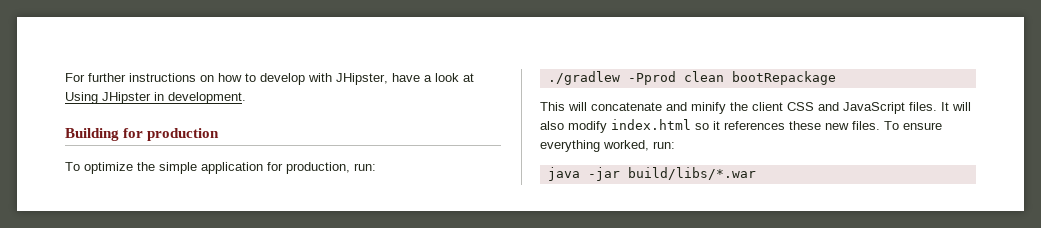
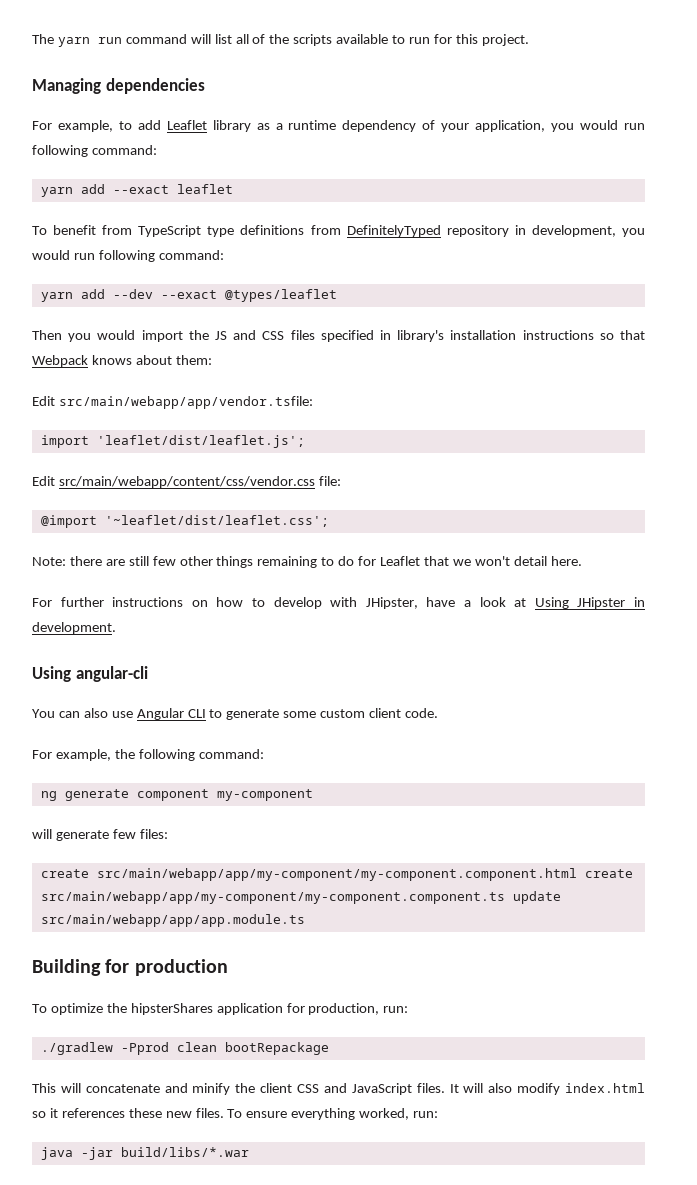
(65, 77) none -> [32,34,529,47] [32,78,205,94] [32,120,645,132] [32,145,157,157] [40,184,233,197] [32,225,645,237] [32,250,224,262] [40,289,337,302] [32,330,645,342] [32,355,212,367] [32,396,313,409] [40,435,305,448] [32,476,341,488] [40,515,329,528] [32,556,582,568] The yarn run command will list all of the scripts available to run for this project. // Managing dependencies // For example, to add Leaflet library as a runtime dependency of your application, you would run following command: // yarn add --exact leaflet // To benefit from TypeScript type definitions from DefinitelyTyped repository in development, you would run following command: // yarn add --dev --exact @types/leaflet // Then you would import the JS and CSS files specified in library's installation instructions so that Webpack knows about them: // Edit src/main/webapp/app/vendor.tsfile: // import 'leaflet/dist/leaflet.js'; // Edit src/main/webapp/content/css/vendor.css file: // @import '~leaflet/dist/leaflet.css'; // Note: there are still few other things remaining to do for Leaflet that we won't detail here. //
(246, 98) none -> [32,666,148,682] [32,708,439,720] [32,749,264,761] [40,789,313,801] [32,829,168,841] [40,868,633,881] [40,891,561,904] [40,914,305,927] // Using angular-cli // You can also use Angular CLI to generate some custom client code. // For example, the following command: // ng generate component my-component // will generate few files: // create src/main/webapp/app/my-component/my-component.component.html create src/main/webapp/app/my-component/my-component.component.ts update src/main/webapp/app/app.module.ts
[159,162,197,174] simple -> [130,1003,213,1015] hipsterShares

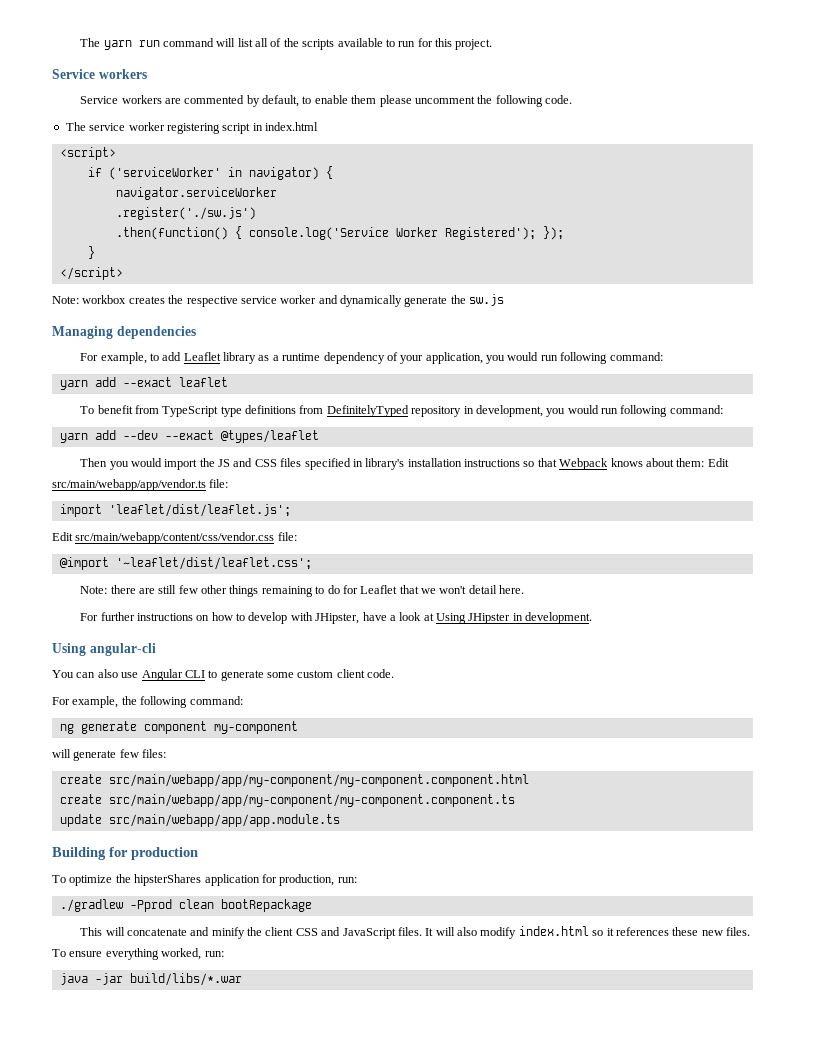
(529, 40) none -> [52,69,147,79] [80,95,573,107] [65,122,318,134] [59,147,116,160] [87,166,333,180] [115,187,277,200] [115,207,256,220] [115,226,564,240] [87,246,95,259] [59,267,123,280] [52,294,505,307] // Service workers // Service workers are commented by default, to enable them please uncomment the following code. // The service worker registering script in index.html // <script> // if ('serviceWorker' in navigator) { // navigator.serviceWorker // .register('./sw.js') // .then(function() { console.log('Service Worker Registered'); }); // } // </script> // Note: workbox creates the respective service worker and dynamically generate the sw.js
[32,396,313,409] // Edit src/main/webapp/app/vendor.tsfile: -> [707,458,729,467] [52,479,229,491] Edit src/main/webapp/app/vendor.ts file:
(577, 874) none -> (529, 780) //
(505, 897) none -> (515, 800) //

